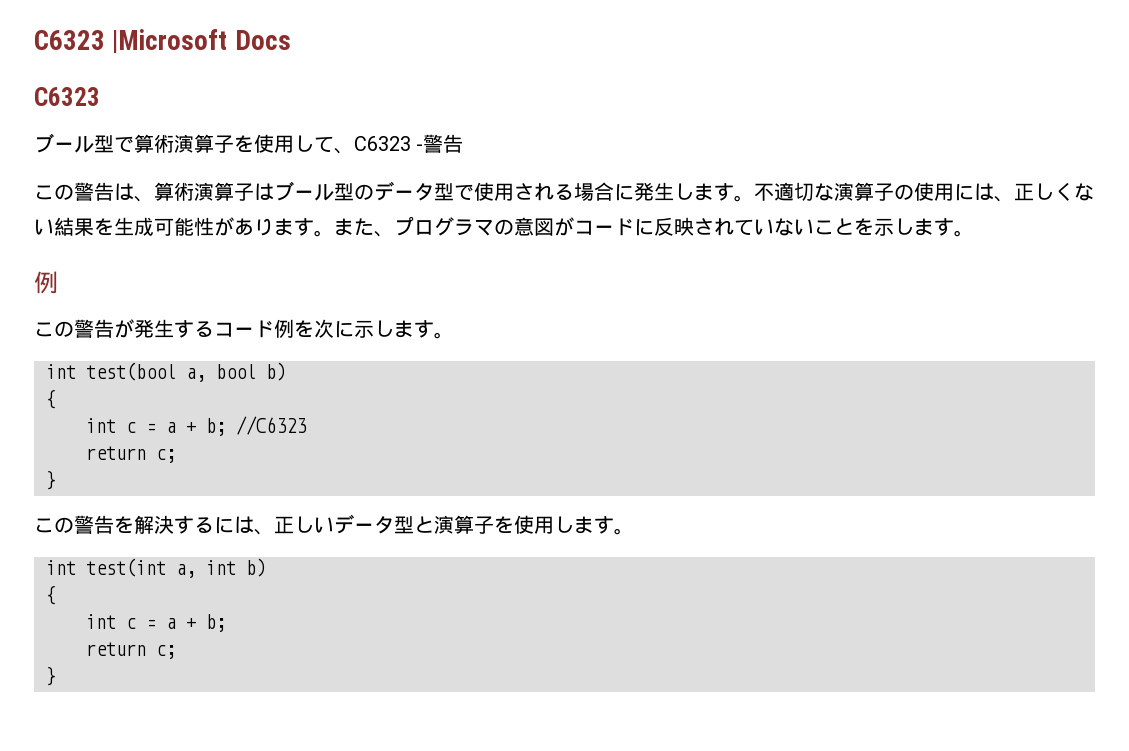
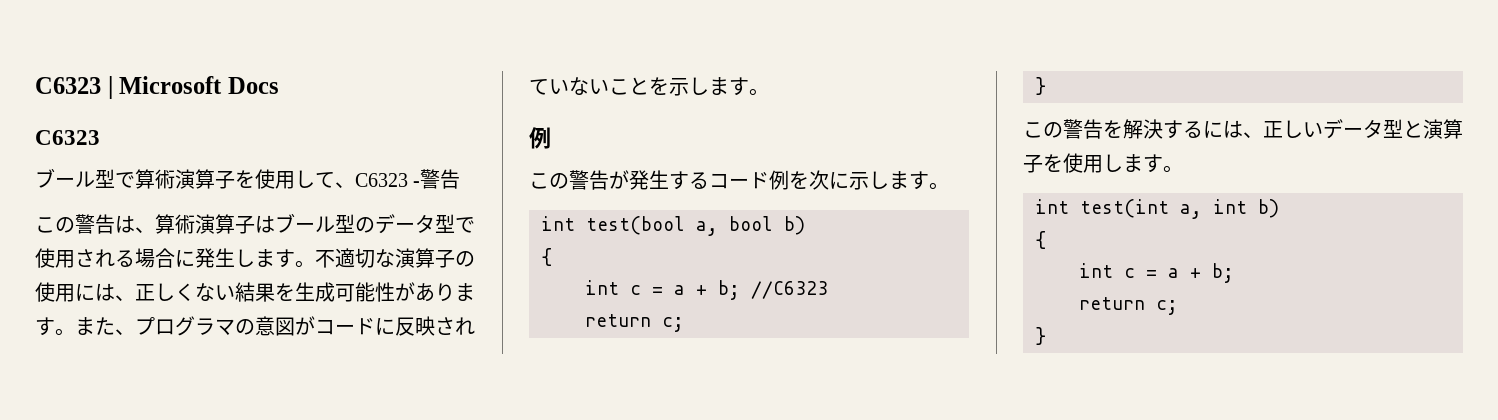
[34,29,228,53] C6323 |Microsoft -> [35,76,223,99] C6323 | Microsoft

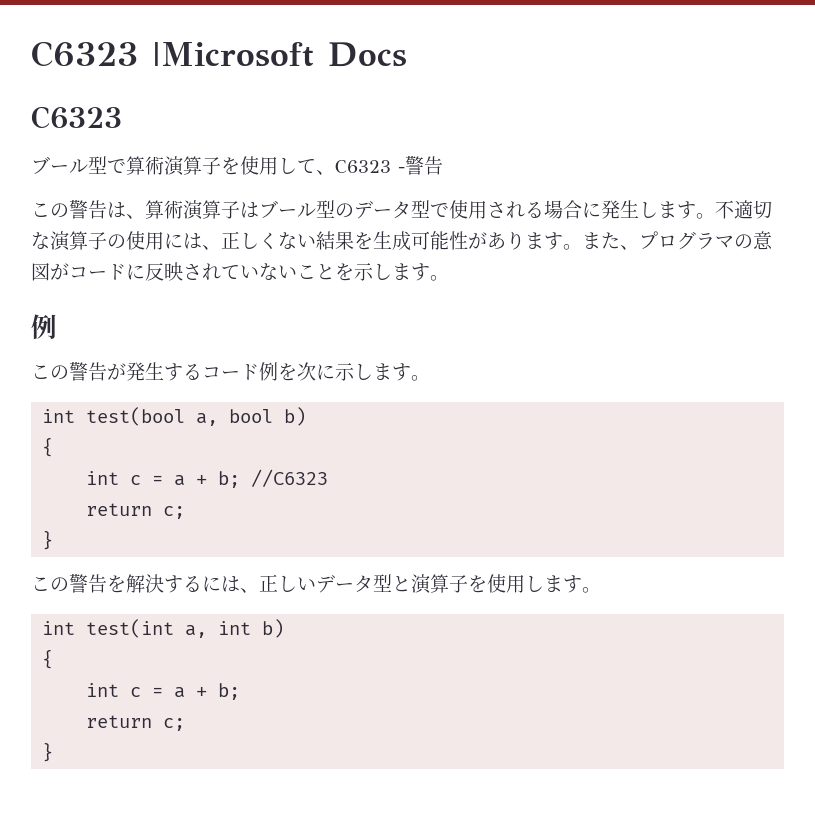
[35,76,223,99] C6323 | Microsoft -> [31,41,314,67] C6323 |Microsoft

